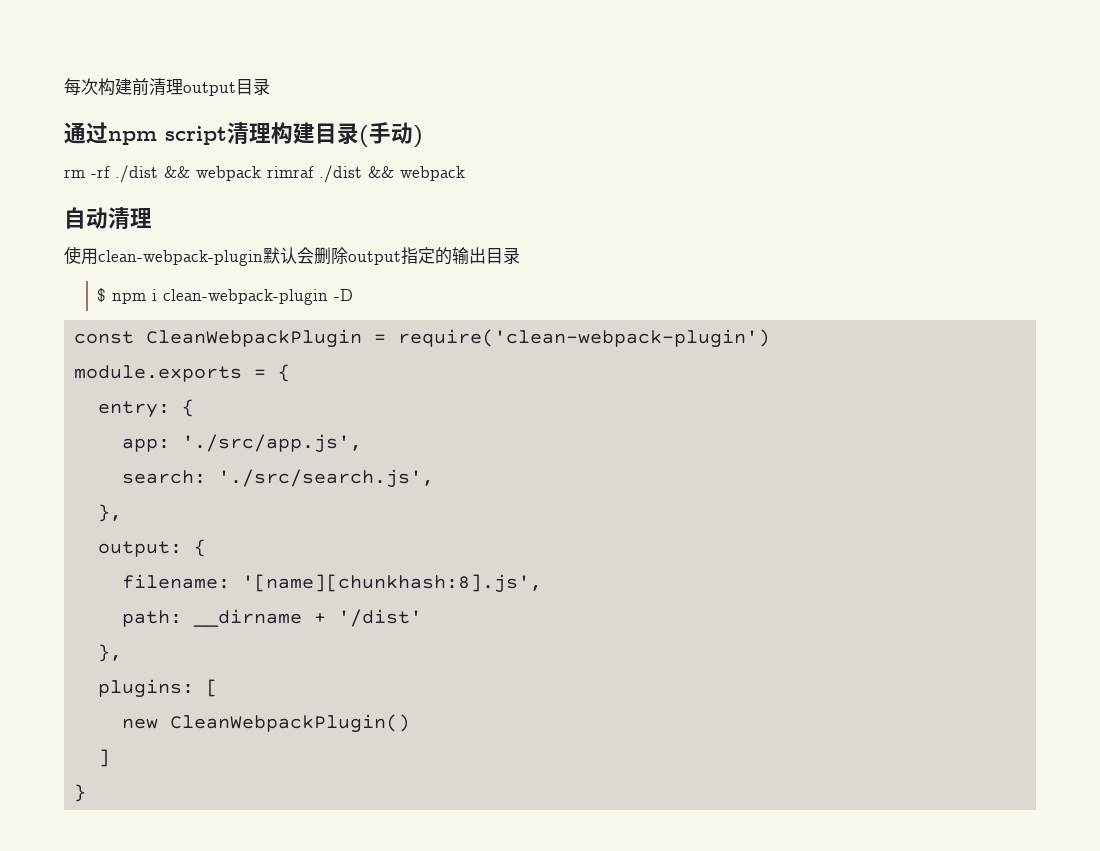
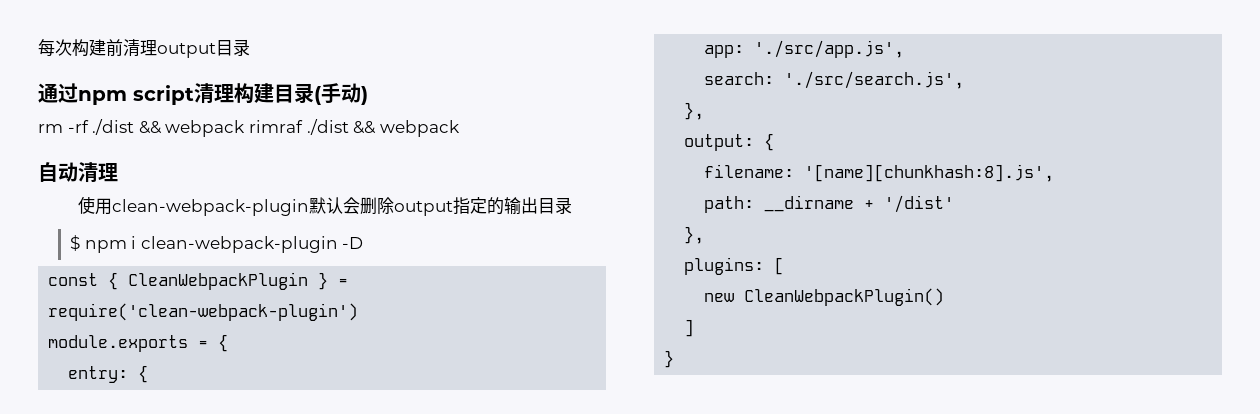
[146,329,363,348] CleanWebpackPlugin -> [108,272,329,290] { CleanWebpackPlugin }

